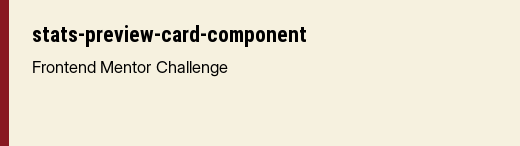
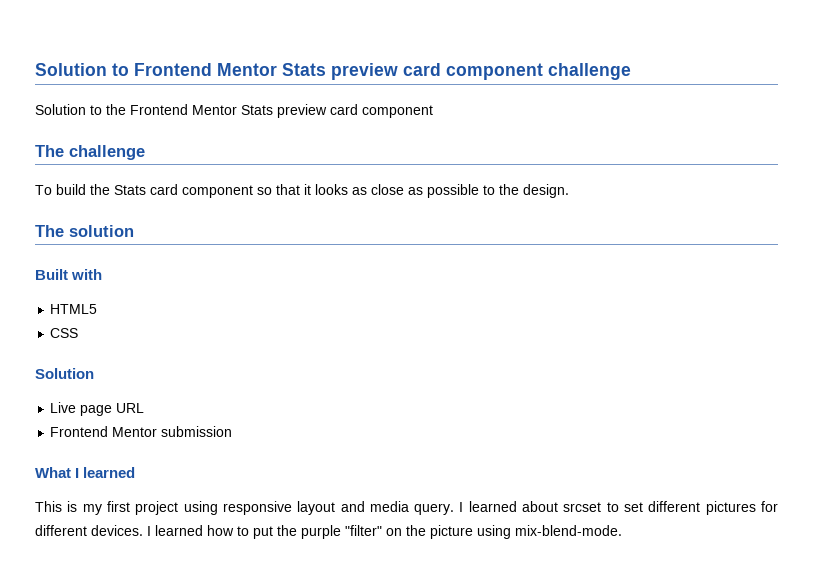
[32,25,307,47] [32,61,228,77] stats-preview-card-component // Frontend Mentor Challenge -> [35,63,631,80] [35,104,433,118] [35,145,145,160] [35,184,569,198] [35,225,134,237] [35,269,103,280] [50,304,98,314] [50,328,79,338] [35,368,94,379] [50,402,145,416] [50,426,233,437] [35,467,136,478] [35,501,778,515] [35,525,622,539] Solution to Frontend Mentor Stats preview card component challenge // Solution to the Frontend Mentor Stats preview card component // The challenge // To build the Stats card component so that it looks as close as possible to the design. // The solution // Built with // HTML5 // CSS // Solution // Live page URL // Frontend Mentor submission // What I learned // This is my first project using responsive layout and media query. I learned about srcset to set different pictures for different devices. I learned how to put the purple "filter" on the picture using mix-blend-mode.

